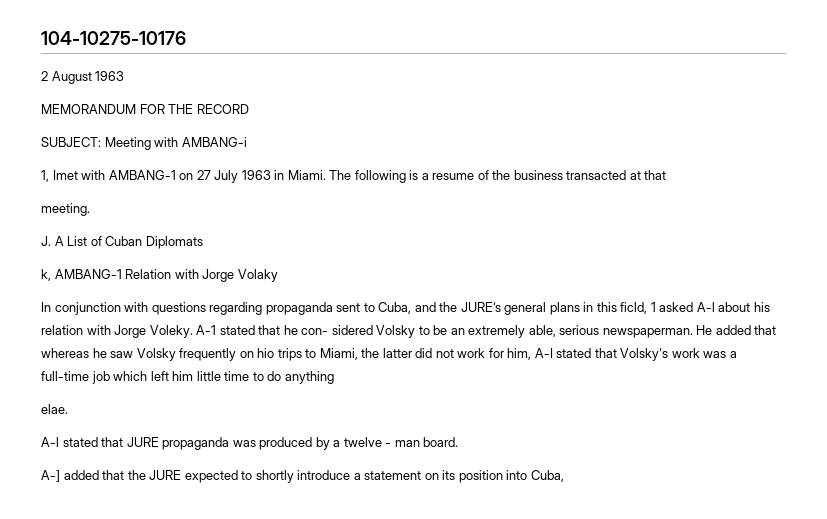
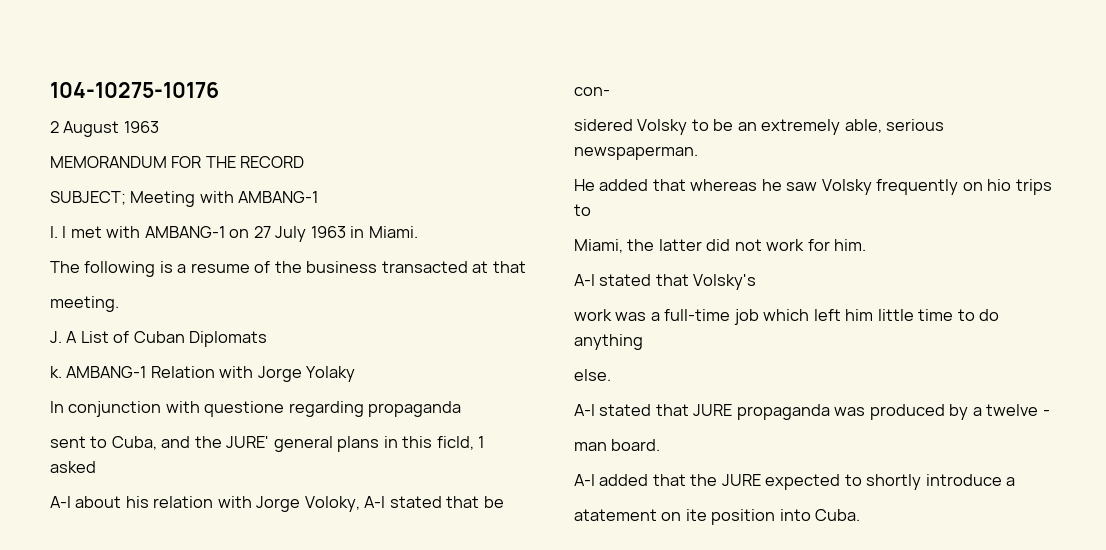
[41,137,101,147] SUBJECT: -> [50,191,126,205] SUBJECT;
[181,137,247,147] [41,170,78,182] AMBANG-i // 1, Imet -> [238,191,319,203] [50,226,102,238] AMBANG-1 // l. I met
(326, 175) none -> (418, 232) //
[41,269,51,281] k, -> [50,366,62,378] k.
[237,269,278,282] Volaky -> [306,366,356,382] Yolaky
[151,302,206,315] questions -> [204,401,285,417] questione
(333, 308) none -> (462, 409) //
[460,302,501,312] JURE‘s -> [226,436,270,448] JURE'
(694, 307) none -> (96, 467) //
[149,325,298,338] Voleky. A-1 stated that he -> [304,496,504,512] Voloky, A-I stated that be
(329, 331) none -> (610, 91) //
(693, 333) none -> (698, 153) //
(317, 353) none -> (591, 210) //
[507,348,532,360] him, -> [834,239,867,251] him. //
(669, 354) none -> (757, 282) //
[41,404,68,414] elae. -> [574,369,611,381] else.
(392, 444) none -> (1050, 413) //
[41,470,60,482] A-] -> [574,474,595,486] A-l
[364,470,456,480] statement on its -> [574,509,707,521] // atatement on ite
[530,470,564,482] Cuba, -> [815,509,861,521] Cuba.

